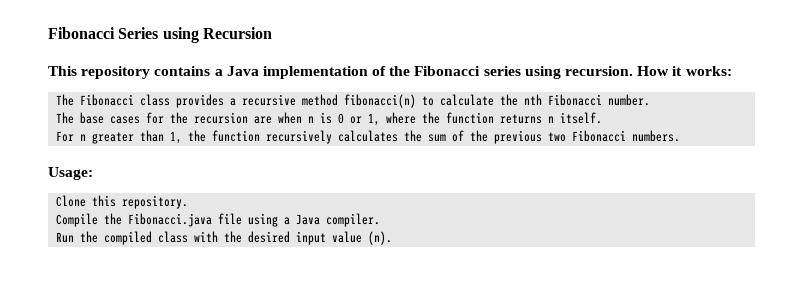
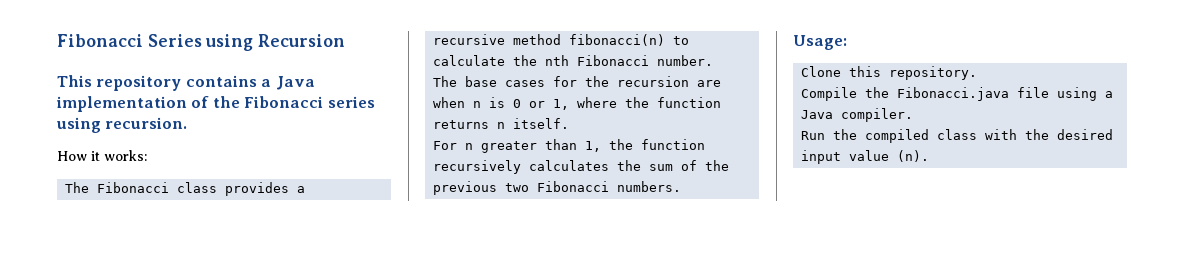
(634, 71) none -> (188, 123) //

